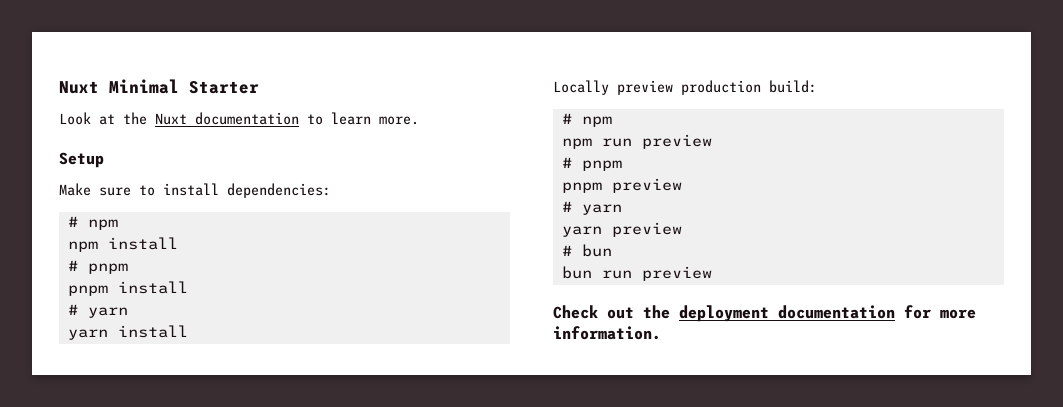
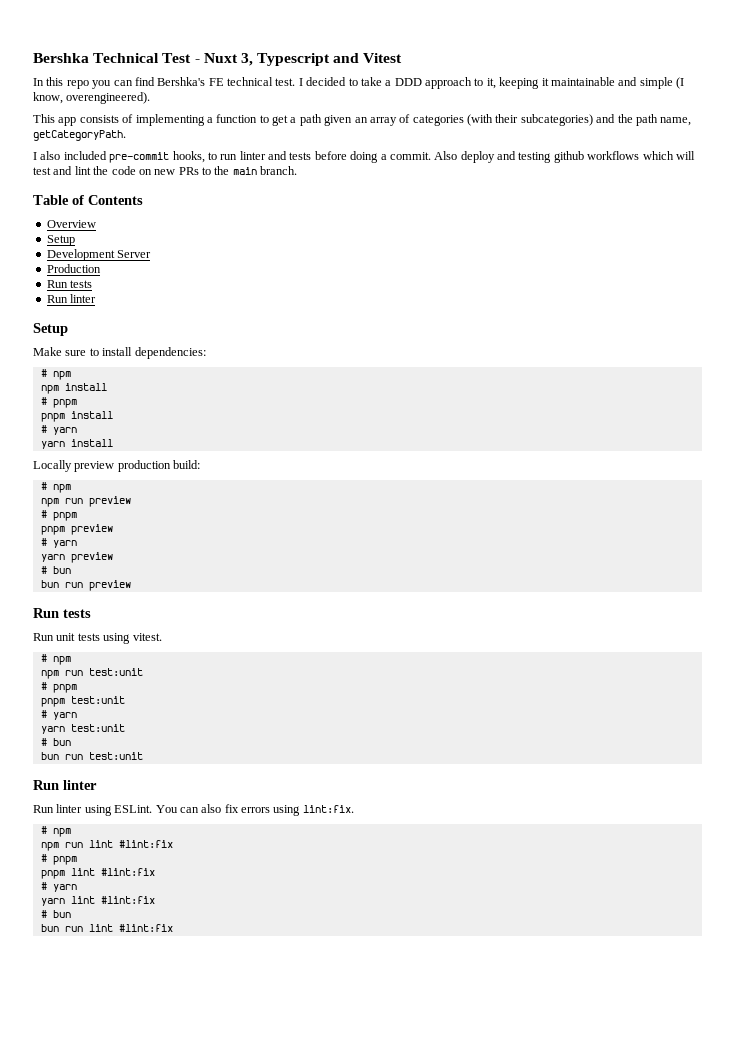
[59,79,259,94] [59,112,419,125] Nuxt Minimal Starter // Look at the Nuxt documentation to learn more. -> [33,53,403,66] [33,77,684,89] [33,92,151,104] [33,114,692,126] [33,130,126,141] [33,151,695,163] [33,166,298,175] [33,195,143,205] [46,220,96,228] [46,235,75,246] [46,249,152,261] [46,264,101,273] [46,280,93,288] [46,294,97,303] Bershka Technical Test - Nuxt 3, Typescript and Vitest // In this repo you can find Bershka's FE technical test. I decided to take a DDD approach to it, keeping it maintainable and simple (I know, overengineered). // This app consists of implementing a function to get a path given an array of categories (with their subcategories) and the path name, getCategoryPath. // I also included pre-commit hooks, to run linter and tests before doing a commit. Also deploy and testing github workflows which will test and lint the code on new PRs to the main branch. // Table of Contents // Overview // Setup // Development Server // Production // Run tests // Run linter
[553,305,976,322] [553,326,661,340] Check out the deployment documentation for more information. -> [33,608,91,618] [33,633,162,644] [40,654,71,665] [40,668,143,679] [40,682,77,693] [40,696,125,707] [40,710,77,720] [40,724,125,734] [40,738,71,746] [40,752,143,760] [33,780,97,790] [33,804,354,816] [40,826,71,837] [40,840,173,851] [40,854,77,865] [40,868,155,879] [40,882,77,892] [40,896,155,906] [40,910,71,918] [40,924,173,932] Run tests // Run unit tests using vitest. // # npm // npm run test:unit // # pnpm // pnpm test:unit // # yarn // yarn test:unit // # bun // bun run test:unit // Run linter // Run linter using ESLint. You can also fix errors using lint:fix. // # npm // npm run lint #lint:fix // # pnpm // pnpm lint #lint:fix // # yarn // yarn lint #lint:fix // # bun // bun run lint #lint:fix

